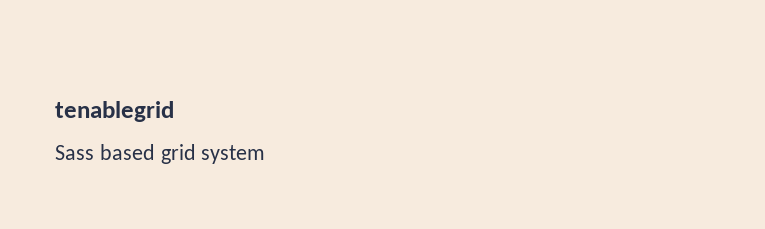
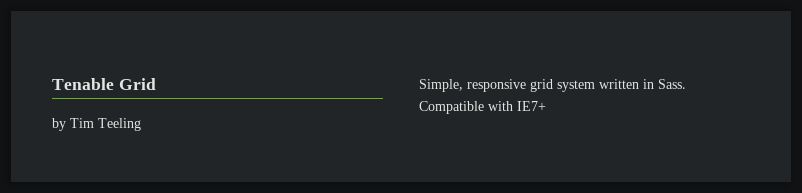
[55,101,174,122] [55,144,266,164] tenablegrid // Sass based grid system -> [52,78,156,90] [52,118,141,131] [419,79,686,92] [419,101,546,114] Tenable Grid // by Tim Teeling // Simple, responsive grid system written in Sass. Compatible with IE7+

